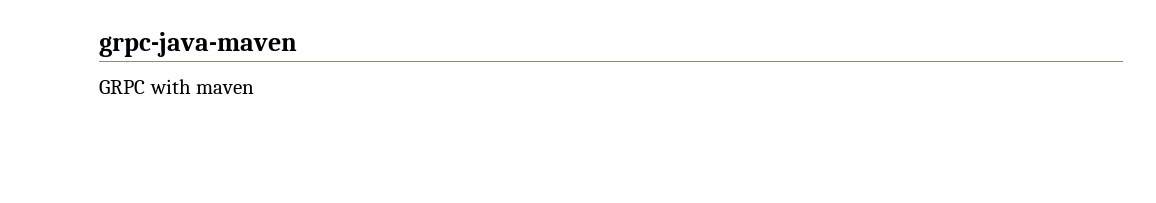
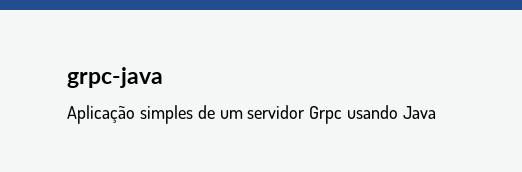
[99,32,297,57] [99,79,255,94] grpc-java-maven // GRPC with maven -> [67,67,163,88] [67,105,437,124] grpc-java // Aplicação simples de um servidor Grpc usando Java

